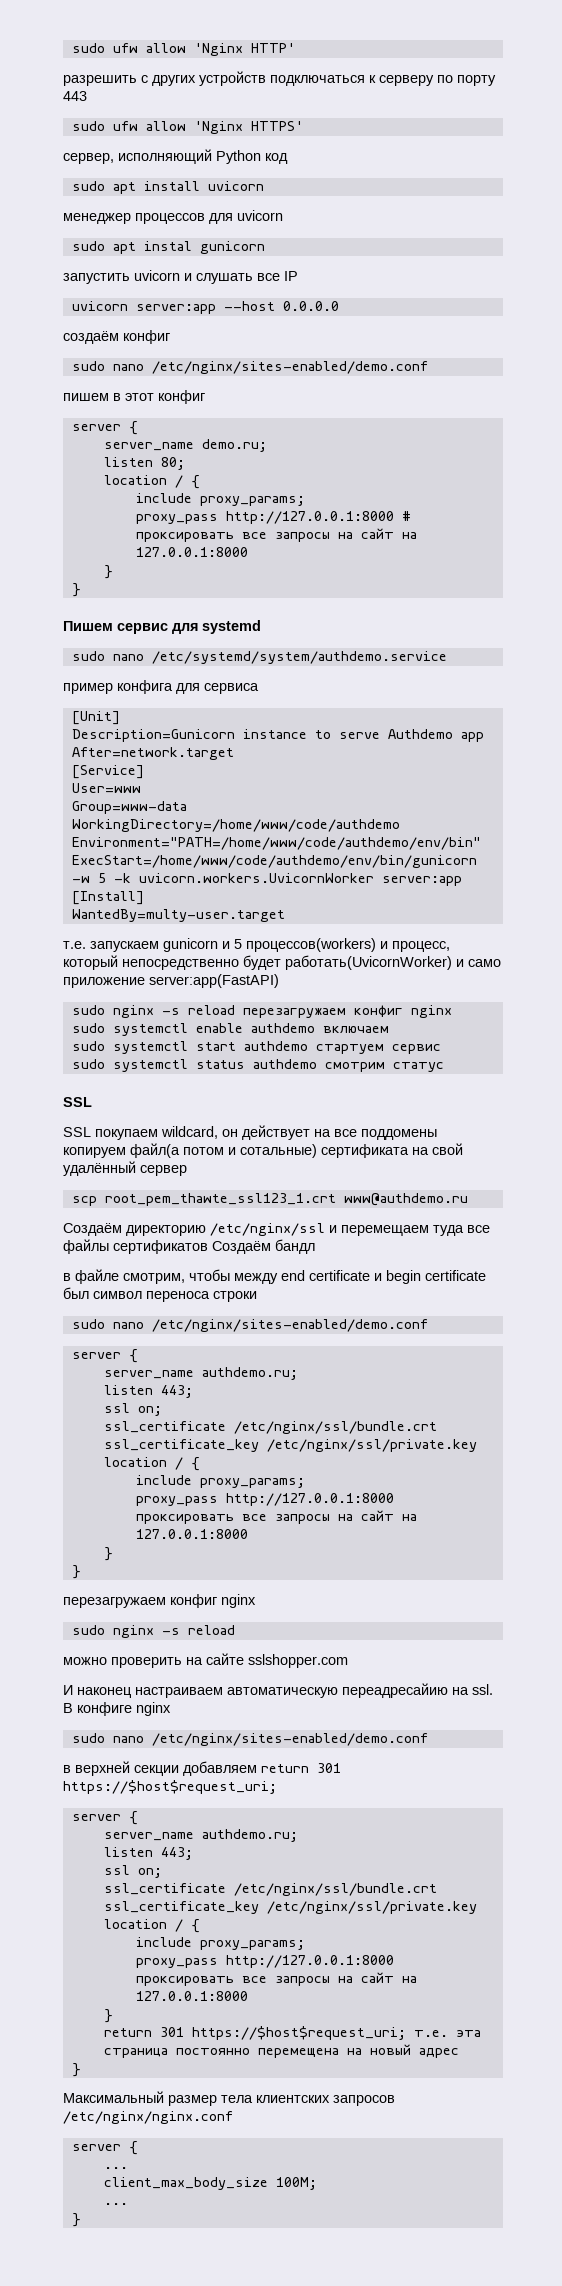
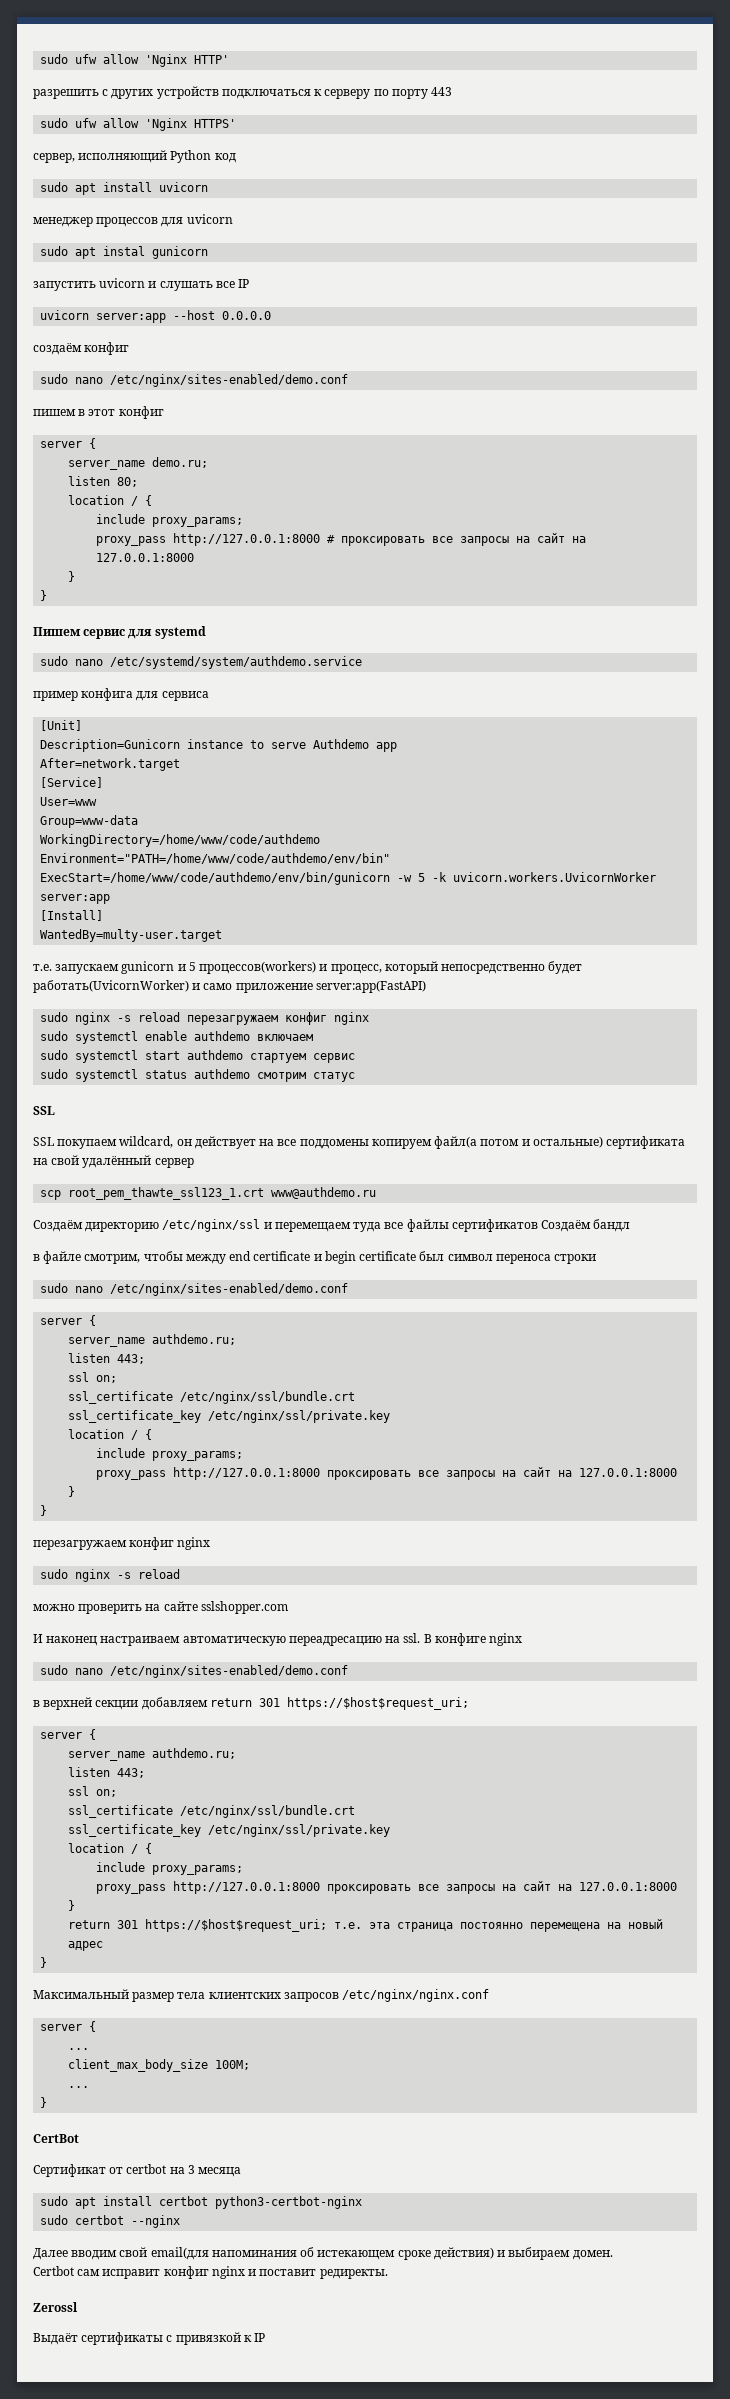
[240,1144,317,1158] сотальные) -> [532,1136,603,1148] остальные)
[342,1683,448,1698] переадресайию -> [288,1636,382,1646] переадресацию
(81, 2220) none -> [33,2134,79,2143] [33,2164,242,2177] [40,2196,363,2209] [40,2215,181,2228] [33,2247,613,2260] [33,2266,388,2279] [33,2302,78,2312] [33,2332,266,2345] // CertBot // Сертификат от certbot на 3 месяца // sudo apt install certbot python3-certbot-nginx // sudo certbot --nginx // Далее вводим свой email(для напоминания об истекающем сроке действия) и выбираем домен. // Certbot сам исправит конфиг nginx и поставит редиректы. // Zerossl // Выдаёт сертификаты с привязкой к IP

